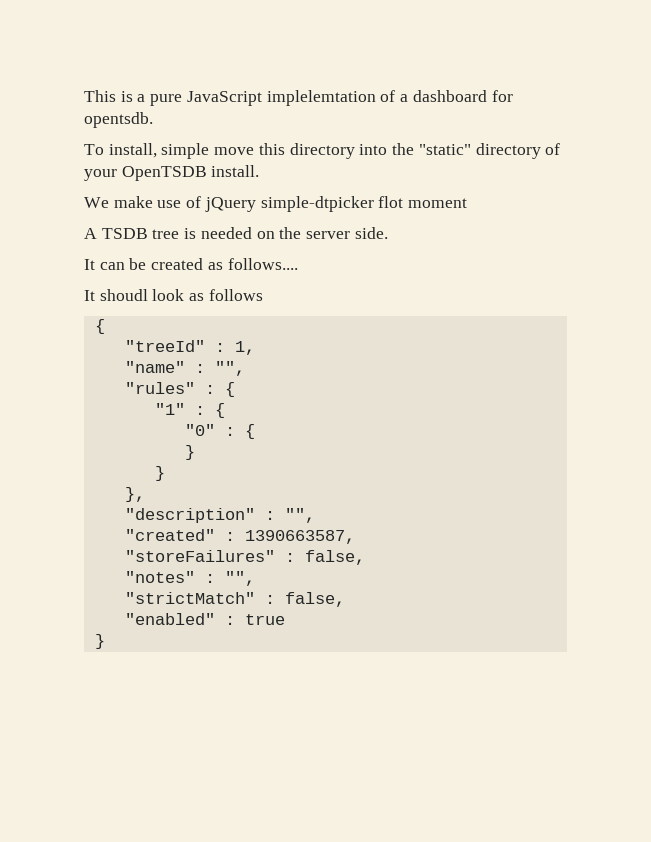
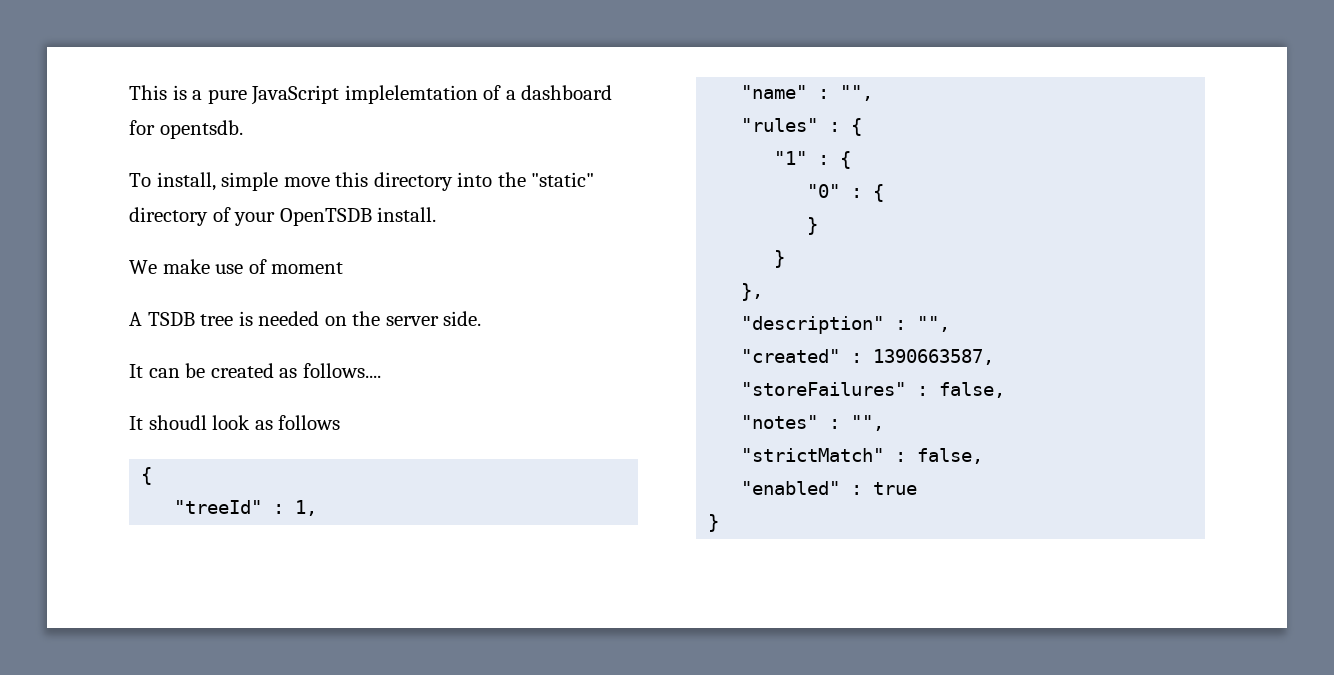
[204,196,404,212] jQuery simple-dtpicker flot -> (267, 266) none

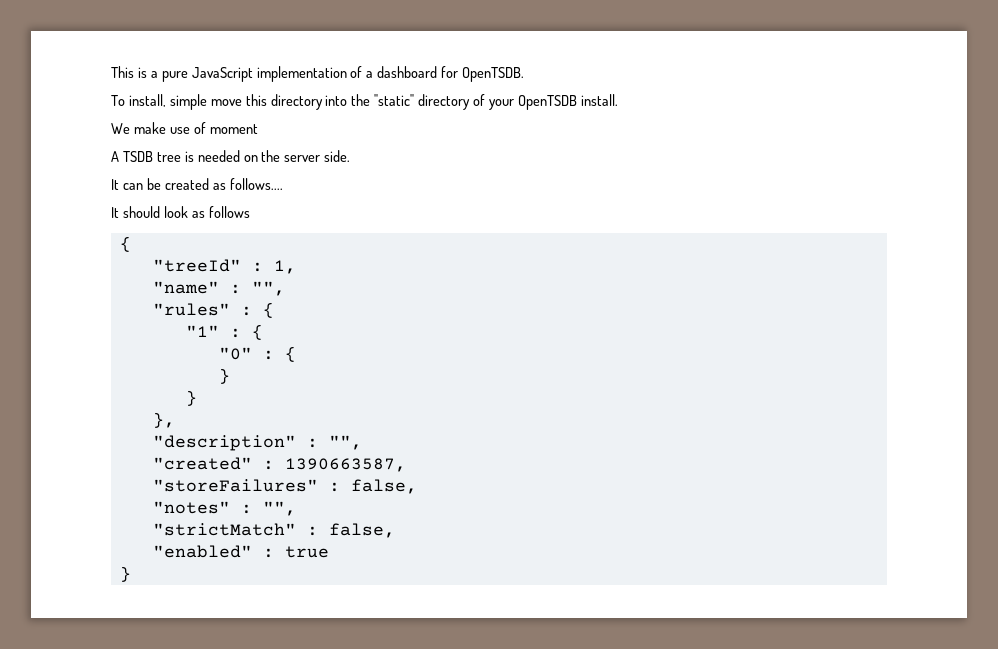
[344,85,478,104] implelemtation -> [256,66,347,82] implementation
[159,120,243,139] opentsdb. -> [462,67,525,82] OpenTSDB.
[148,415,207,430] shoudl -> [122,206,160,218] should

